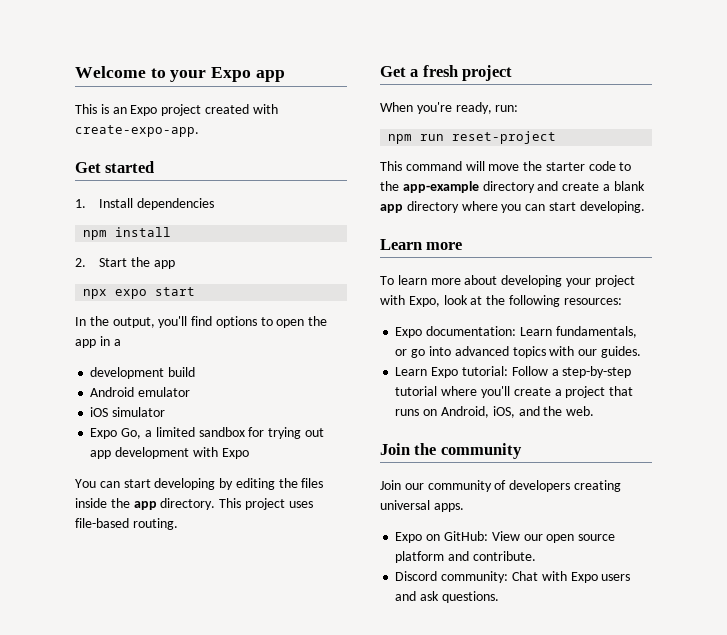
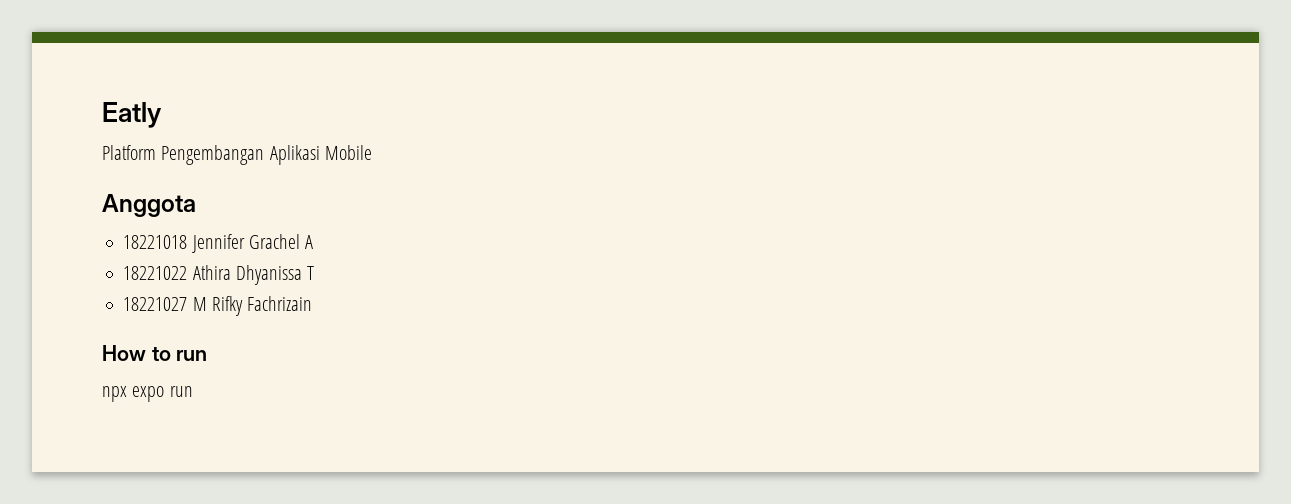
[75,66,285,82] [75,104,278,116] [75,125,199,137] [75,161,155,173] [75,198,214,210] [83,227,172,240] [75,257,175,269] [83,287,196,299] [75,316,328,328] [75,336,121,348] [90,367,196,379] [90,387,191,397] [90,407,166,417] [90,427,324,439] [90,447,249,459] [75,478,324,490] [75,498,313,510] [75,518,178,530] [380,65,513,81] [380,102,519,114] [388,131,557,144] [380,161,632,171] [380,181,645,193] [380,201,645,213] [380,239,463,250] [380,275,635,287] [380,295,622,307] [395,326,637,338] [395,346,641,358] [395,366,632,378] [395,386,634,398] [395,406,595,418] [380,443,522,459] [380,480,621,492] [380,500,464,512] [395,531,616,543] [395,551,536,563] [395,571,631,583] [395,591,499,603] Welcome to your Expo app // This is an Expo project created with create-expo-app. // Get started // 1. Install dependencies // npm install // 2. Start the app // npx expo start // In the output, you'll find options to open the app in a // development build // Android emulator // iOS simulator // Expo Go, a limited sandbox for trying out app development with Expo // You can start developing by editing the files inside the app directory. This project uses file-based routing. // Get a fresh project // When you're ready, run: // npm run reset-project // This command will move the starter code to the app-example directory and create a blank app directory where you can start developing. // Learn more // To learn more about developing your project with Expo, look at the following resources: // Expo documentation: Learn fundamentals, or go into advanced topics with our guides. // Learn Expo tutorial: Follow a step-by-step tutorial where you'll create a project that runs on Android, iOS, and the web. // Join the community // Join our community of developers creating universal apps. // Expo on GitHub: View our open source platform and contribute. // Discord community: Chat with Expo users and ask questions. -> [102,102,162,128] [102,145,372,165] [102,194,196,217] [123,234,314,253] [123,265,315,285] [123,296,313,316] [102,345,208,361] [102,386,193,402] Eatly // Platform Pengembangan Aplikasi Mobile // Anggota // 18221018 Jennifer Grachel A // 18221022 Athira Dhyanissa T // 18221027 M Rifky Fachrizain // How to run // npx expo run

